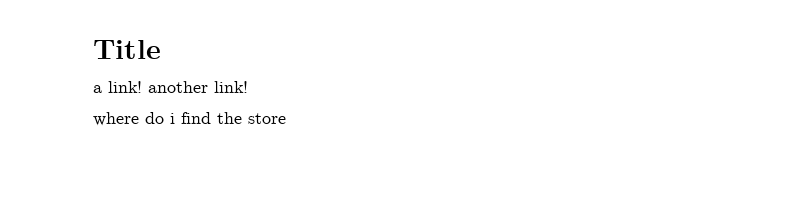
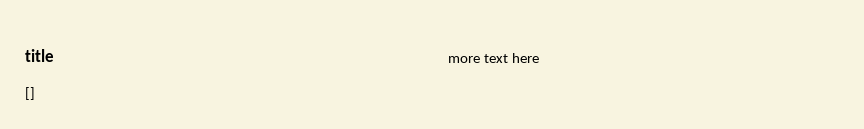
[93,40,161,59] [93,81,248,93] [93,112,286,126] Title // a link! another link! // where do i find the store -> [25,49,54,62] [25,87,35,100] [448,53,539,63] title // [] // more text here

